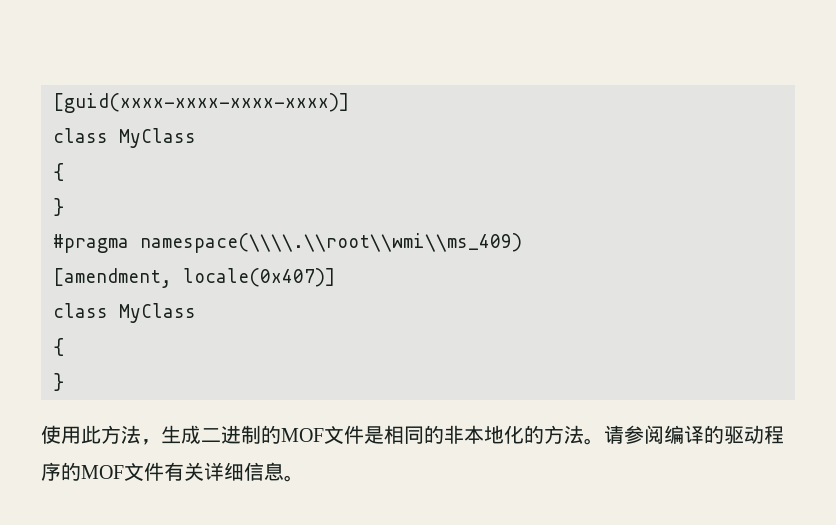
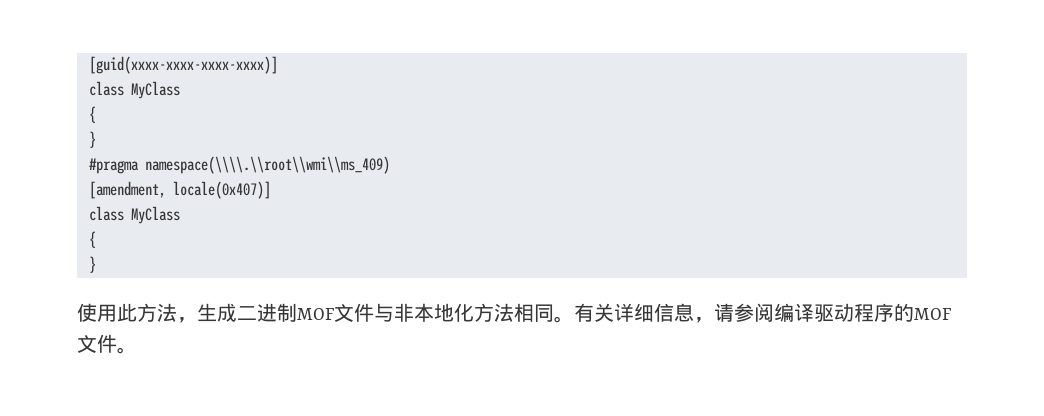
[261,425,604,445] 的MOF文件是相同的非本地化的方法。 -> [297,303,714,323] MOF文件与非本地化方法相同。有关详细信息，
[704,425,724,444] 的 -> (814, 312) none
[164,462,284,481] 有关详细信息 -> (117, 343) none

